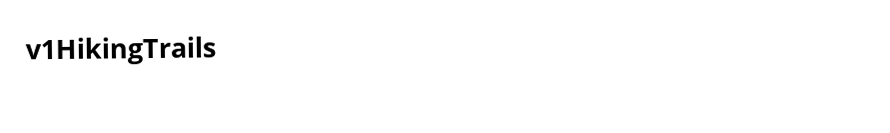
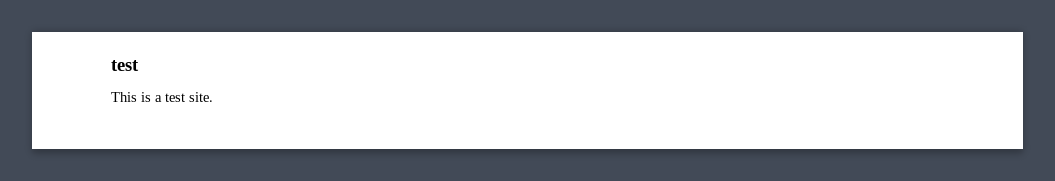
[25,36,216,66] v1HikingTrails -> [111,60,139,71] [111,92,213,102] test // This is a test site.

